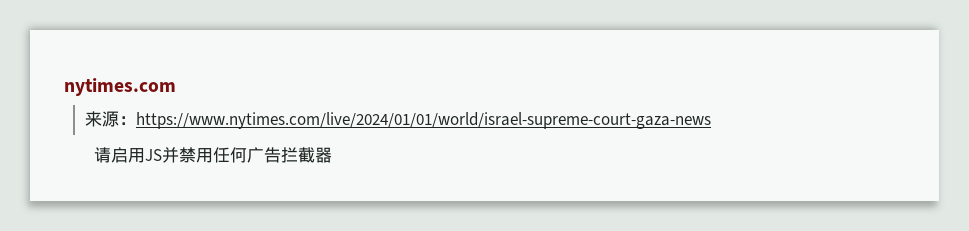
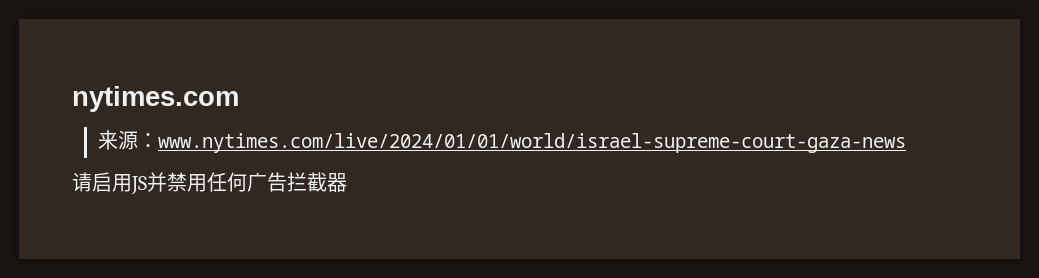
[135,112,711,129] https://www.nytimes.com/live/2024/01/01/world/israel-supreme-court-gaza-news -> [158,133,907,153] www.nytimes.com/live/2024/01/01/world/israel-supreme-court-gaza-news

